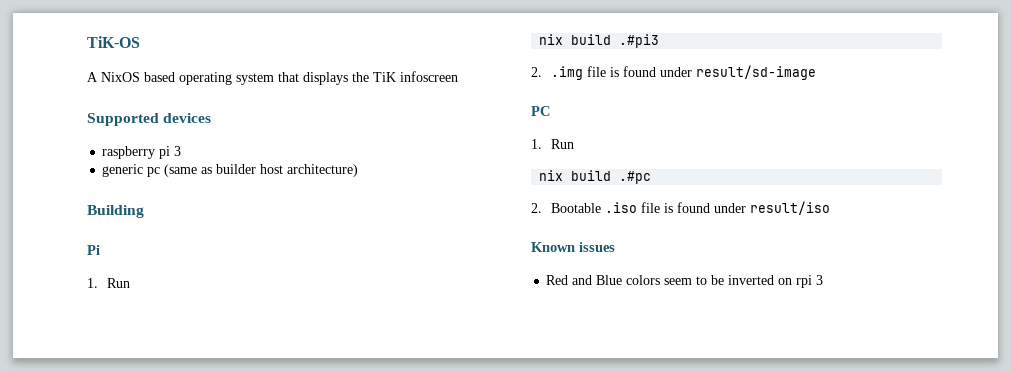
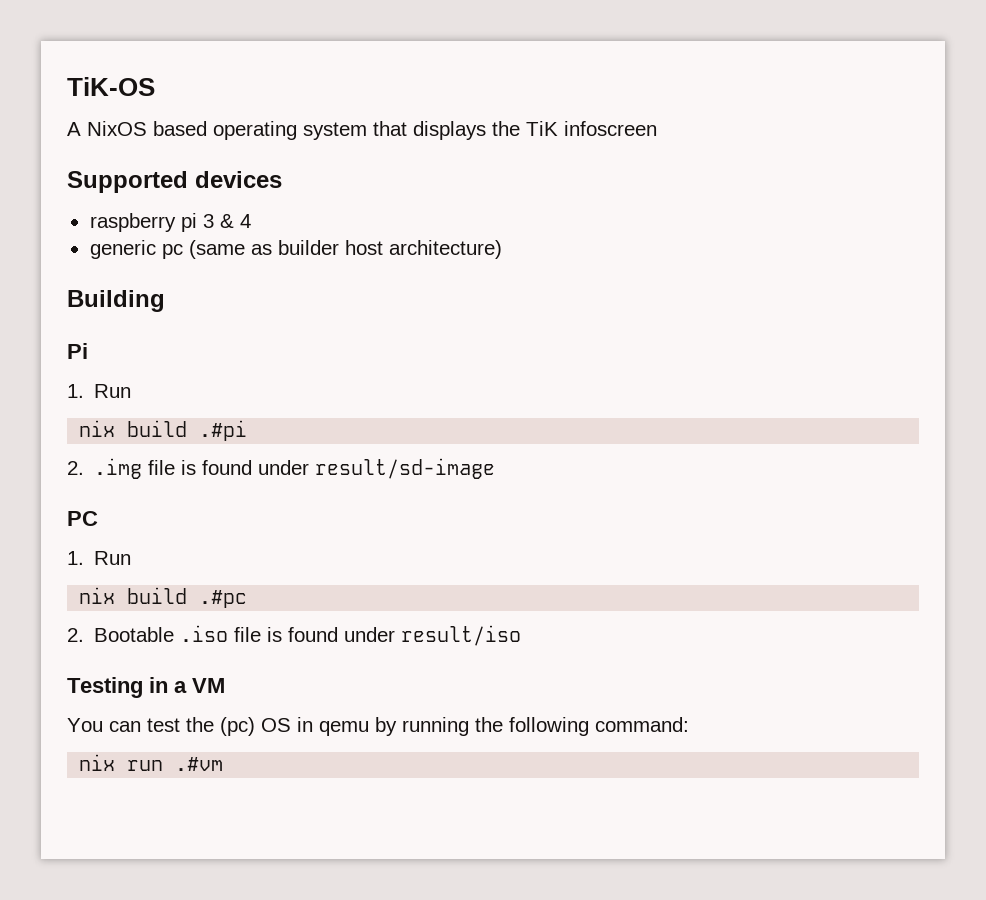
(182, 151) none -> [219,214,251,228] & 4
[619,34,660,48] .#pi3 -> [199,420,248,441] .#pi
[531,242,615,252] [546,275,824,288] Known issues // Red and Blue colors seem to be inverted on rpi 3 -> [67,677,225,698] [67,717,689,736] [79,754,224,771] Testing in a VM // You can test the (pc) OS in qemu by running the following command: // nix run .#vm

